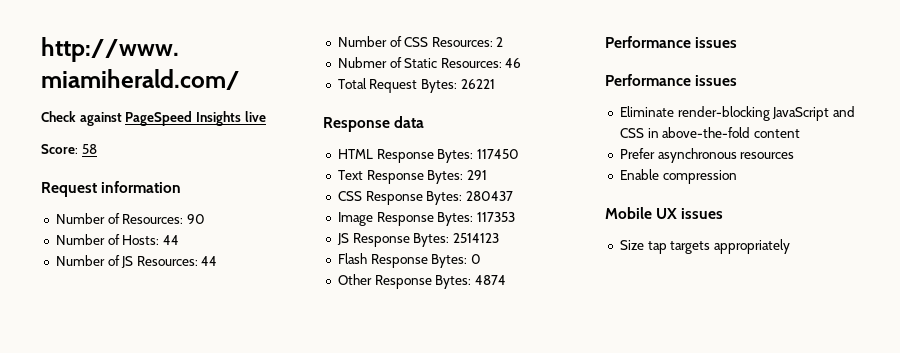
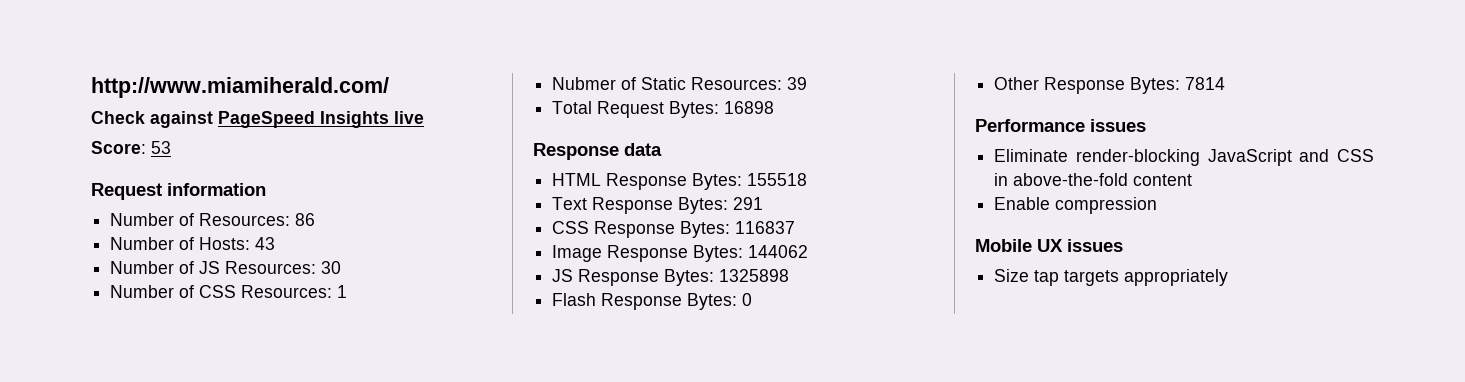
[81,144,97,154] 58 -> [151,141,171,154] 53
[186,214,205,224] 90 -> [295,213,316,226] 86
[162,235,179,245] 44 -> [255,237,276,250] 43
[201,256,218,266] 44 -> [321,261,342,274] 30
[496,37,504,47] 2 -> [337,285,348,298] 1
[505,58,522,68] 46 -> [787,77,808,90] 39
[460,79,495,89] 26221 -> [724,101,775,114] 16898
[476,149,519,159] 117450 -> [747,173,808,186] 155518
[465,191,513,201] 280437 -> [735,221,796,234] 116837
[476,212,515,222] 117353 -> [748,245,809,258] 144062
[452,233,499,243] 2514123 -> [719,269,790,282] 1325898
[474,275,506,285] [605,36,738,48] 4874 // Performance issues -> [1185,77,1226,90] 7814
[619,148,795,163] // Prefer asynchronous resources -> (1193, 180) none

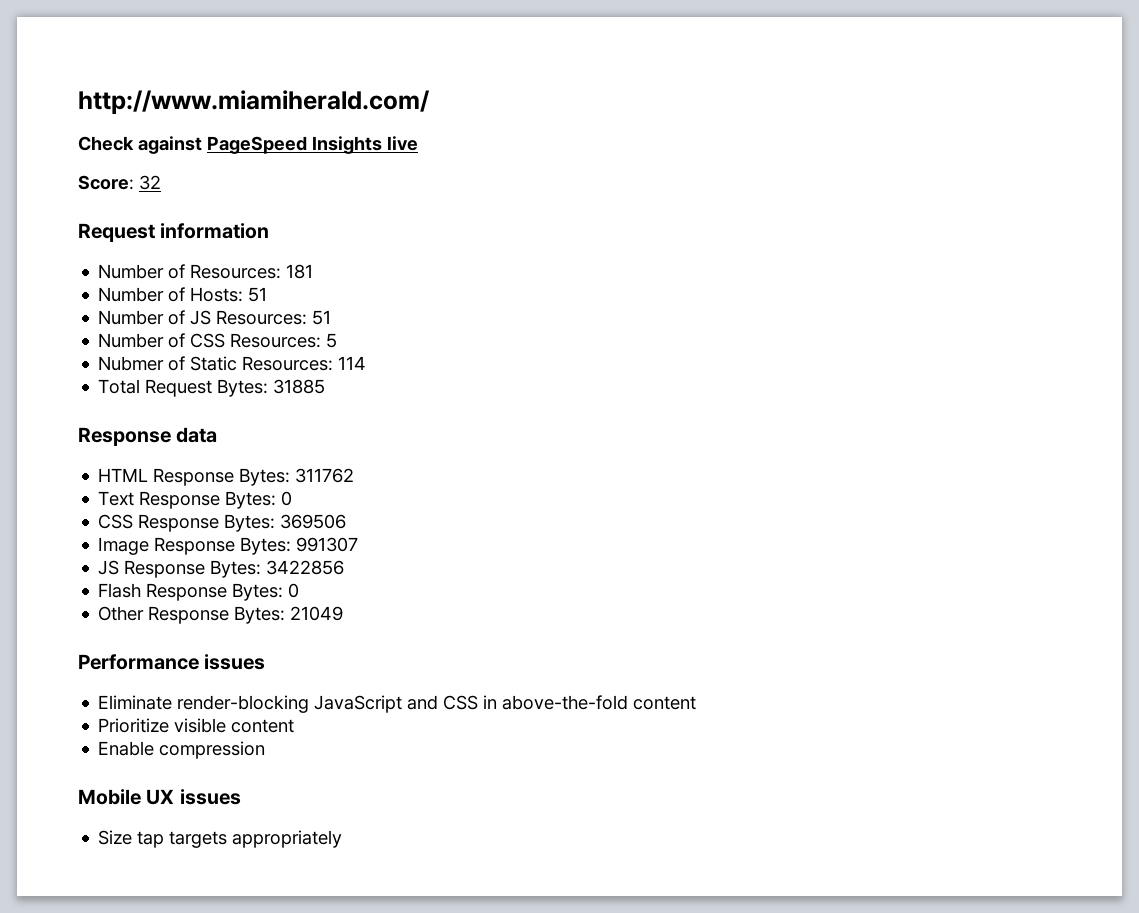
[151,141,171,154] 53 -> [139,175,161,190] 32
[295,213,316,226] 86 -> [286,264,314,279] 181
[255,237,276,250] 43 -> [248,287,268,302] 51
[321,261,342,274] 30 -> [312,310,332,325] 51
[337,285,348,298] 1 -> [326,333,338,348] 5
[787,77,808,90] 39 -> [338,356,367,370] 114
[724,101,775,114] 16898 -> [273,379,326,394] 31885
[747,173,808,186] 155518 -> [295,468,355,483] 311762
[733,197,764,210] 291 -> [281,491,293,506] 0
[735,221,796,234] 116837 -> [280,514,347,529] 369506
[748,245,809,258] 144062 -> [296,537,359,552] 991307
[719,269,790,282] 1325898 -> [266,560,345,575] 3422856
[1185,77,1226,90] 7814 -> [290,606,344,621] 21049
(1193, 180) none -> [98,718,295,733] // Prioritize visible content

